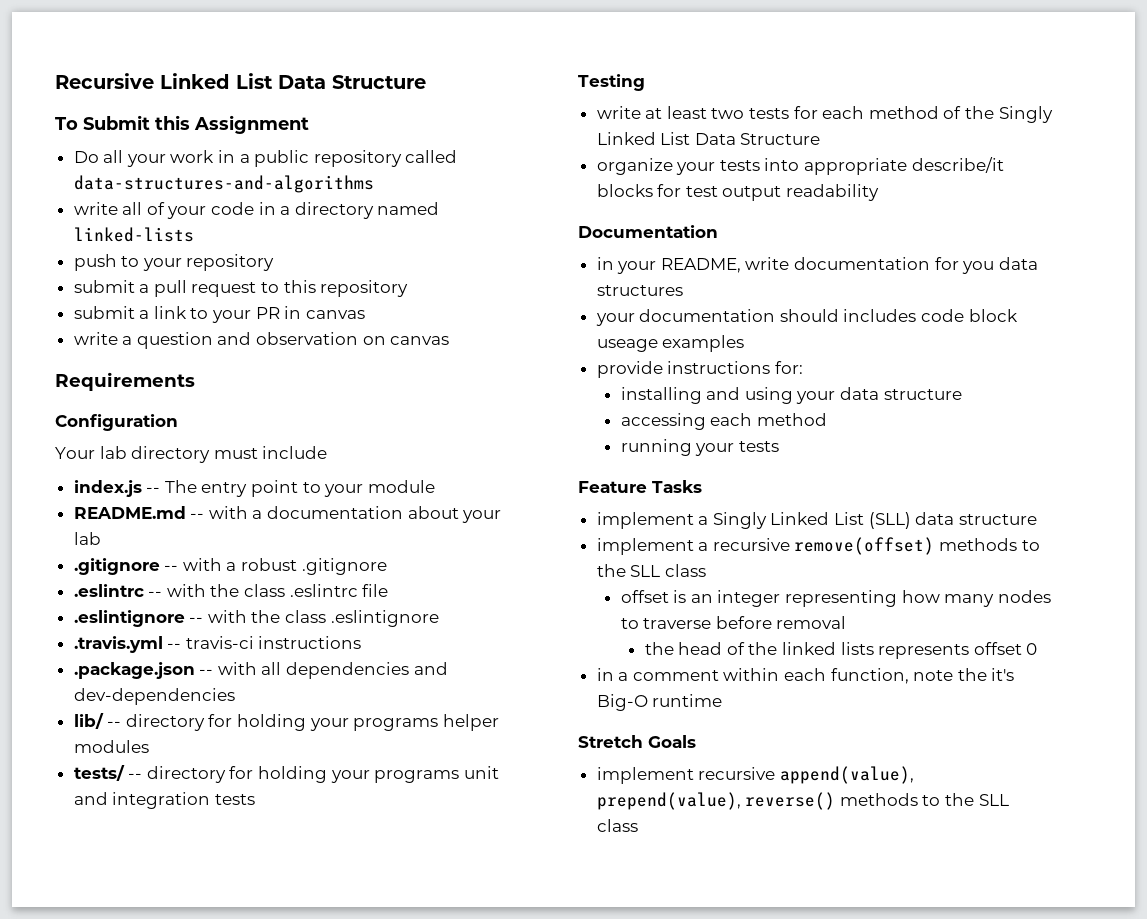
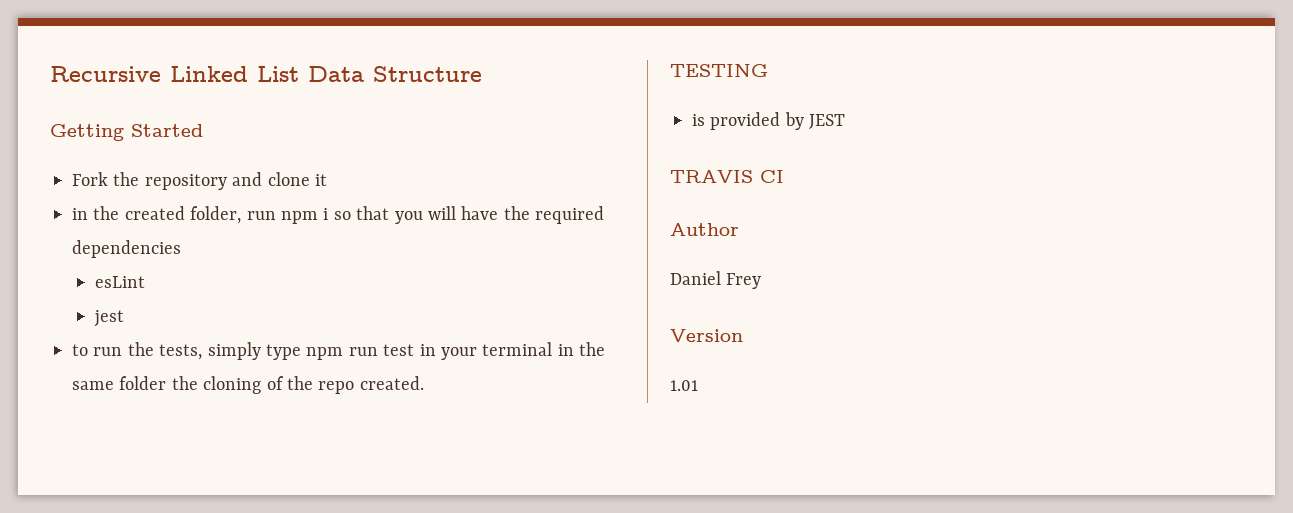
[55,115,309,134] [73,150,458,167] [73,175,374,193] [73,202,440,219] [73,227,194,242] [73,254,275,271] [73,280,409,297] [73,306,365,323] [73,332,450,349] [55,372,195,391] [55,414,178,431] [55,446,328,463] [73,480,435,497] [73,506,502,523] [73,532,101,545] [73,558,387,575] [73,584,389,597] [73,610,439,627] [73,636,362,653] [73,662,448,679] [73,688,235,705] [73,713,499,731] [73,740,149,753] [73,765,499,783] [73,792,255,809] [578,74,645,91] [596,106,1053,123] [596,132,821,145] [596,157,1004,175] [596,184,880,201] [578,225,718,238] [596,257,1038,274] [596,285,683,296] [595,309,1018,326] [596,335,745,352] [596,361,803,378] [620,387,962,404] [620,413,827,430] [620,439,779,456] [578,480,702,493] [596,512,1037,529] [596,537,1040,555] [596,564,706,577] [620,590,1051,607] [620,616,847,629] [644,642,1038,659] [596,668,1015,684] [596,694,723,711] [578,735,696,748] [596,766,914,784] [596,792,1009,810] [596,819,638,832] To Submit this Assignment // Do all your work in a public repository called data-structures-and-algorithms // write all of your code in a directory named linked-lists // push to your repository // submit a pull request to this repository // submit a link to your PR in canvas // write a question and observation on canvas // Requirements // Configuration // Your lab directory must include // index.js -- The entry point to your module // README.md -- with a documentation about your lab // .gitignore -- with a robust .gitignore // .eslintrc -- with the class .eslintrc file // .eslintignore -- with the class .eslintignore // .travis.yml -- travis-ci instructions // .package.json -- with all dependencies and dev-dependencies // lib/ -- directory for holding your programs helper modules // tests/ -- directory for holding your programs unit and integration tests // Testing // write at least two tests for each method of the Singly Linked List Data Structure // organize your tests into appropriate describe/it blocks for test output readability // Documentation // in your README, write documentation for you data structures // your documentation should includes code block useage examples // provide instructions for: // installing and using your data structure // accessing each method // running your tests // Feature Tasks // implement a Singly Linked List (SLL) data structure // implement a recursive remove(offset) methods to the SLL class // offset is an integer representing how many nodes to traverse before removal // the head of the linked lists represents offset 0 // in a comment within each function, note the it's Big-O runtime // Stretch Goals // implement recursive append(value), prepend(value), reverse() methods to the SLL class -> [50,124,203,141] [72,172,327,190] [72,206,605,224] [72,240,181,258] [95,276,146,288] [94,310,125,327] [72,342,606,360] [72,376,424,394] [670,64,768,77] [692,112,846,130] [670,170,784,183] [670,223,739,236] [670,271,762,289] [670,329,743,342] [670,380,698,391] Getting Started // Fork the repository and clone it // in the created folder, run npm i so that you will have the required dependencies // esLint // jest // to run the tests, simply type npm run test in your terminal in the same folder the cloning of the repo created. // TESTING // is provided by JEST // TRAVIS CI // Author // Daniel Frey // Version // 1.01

